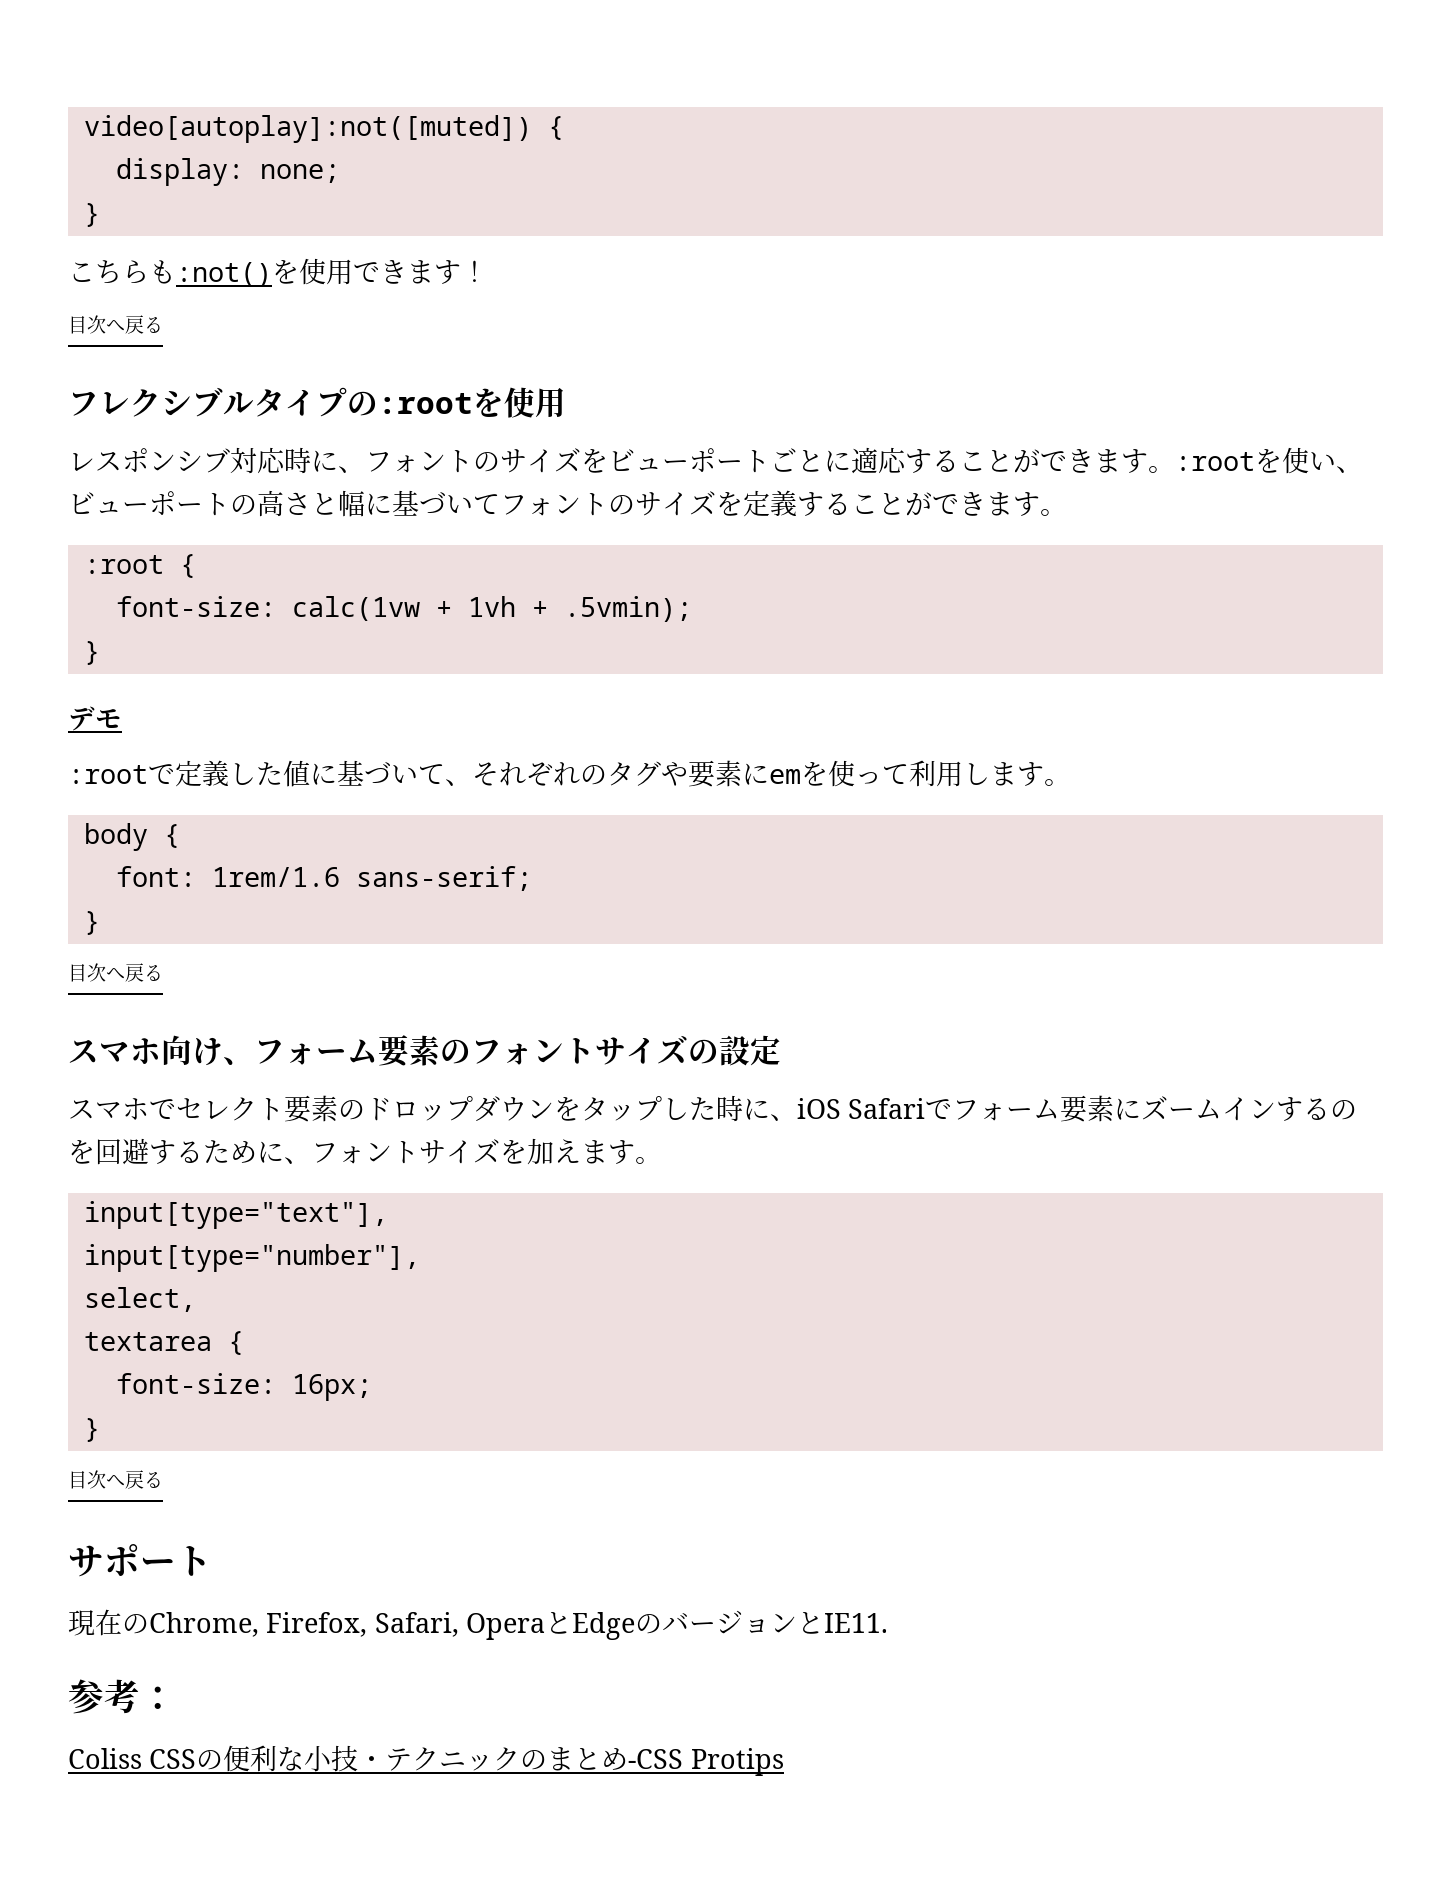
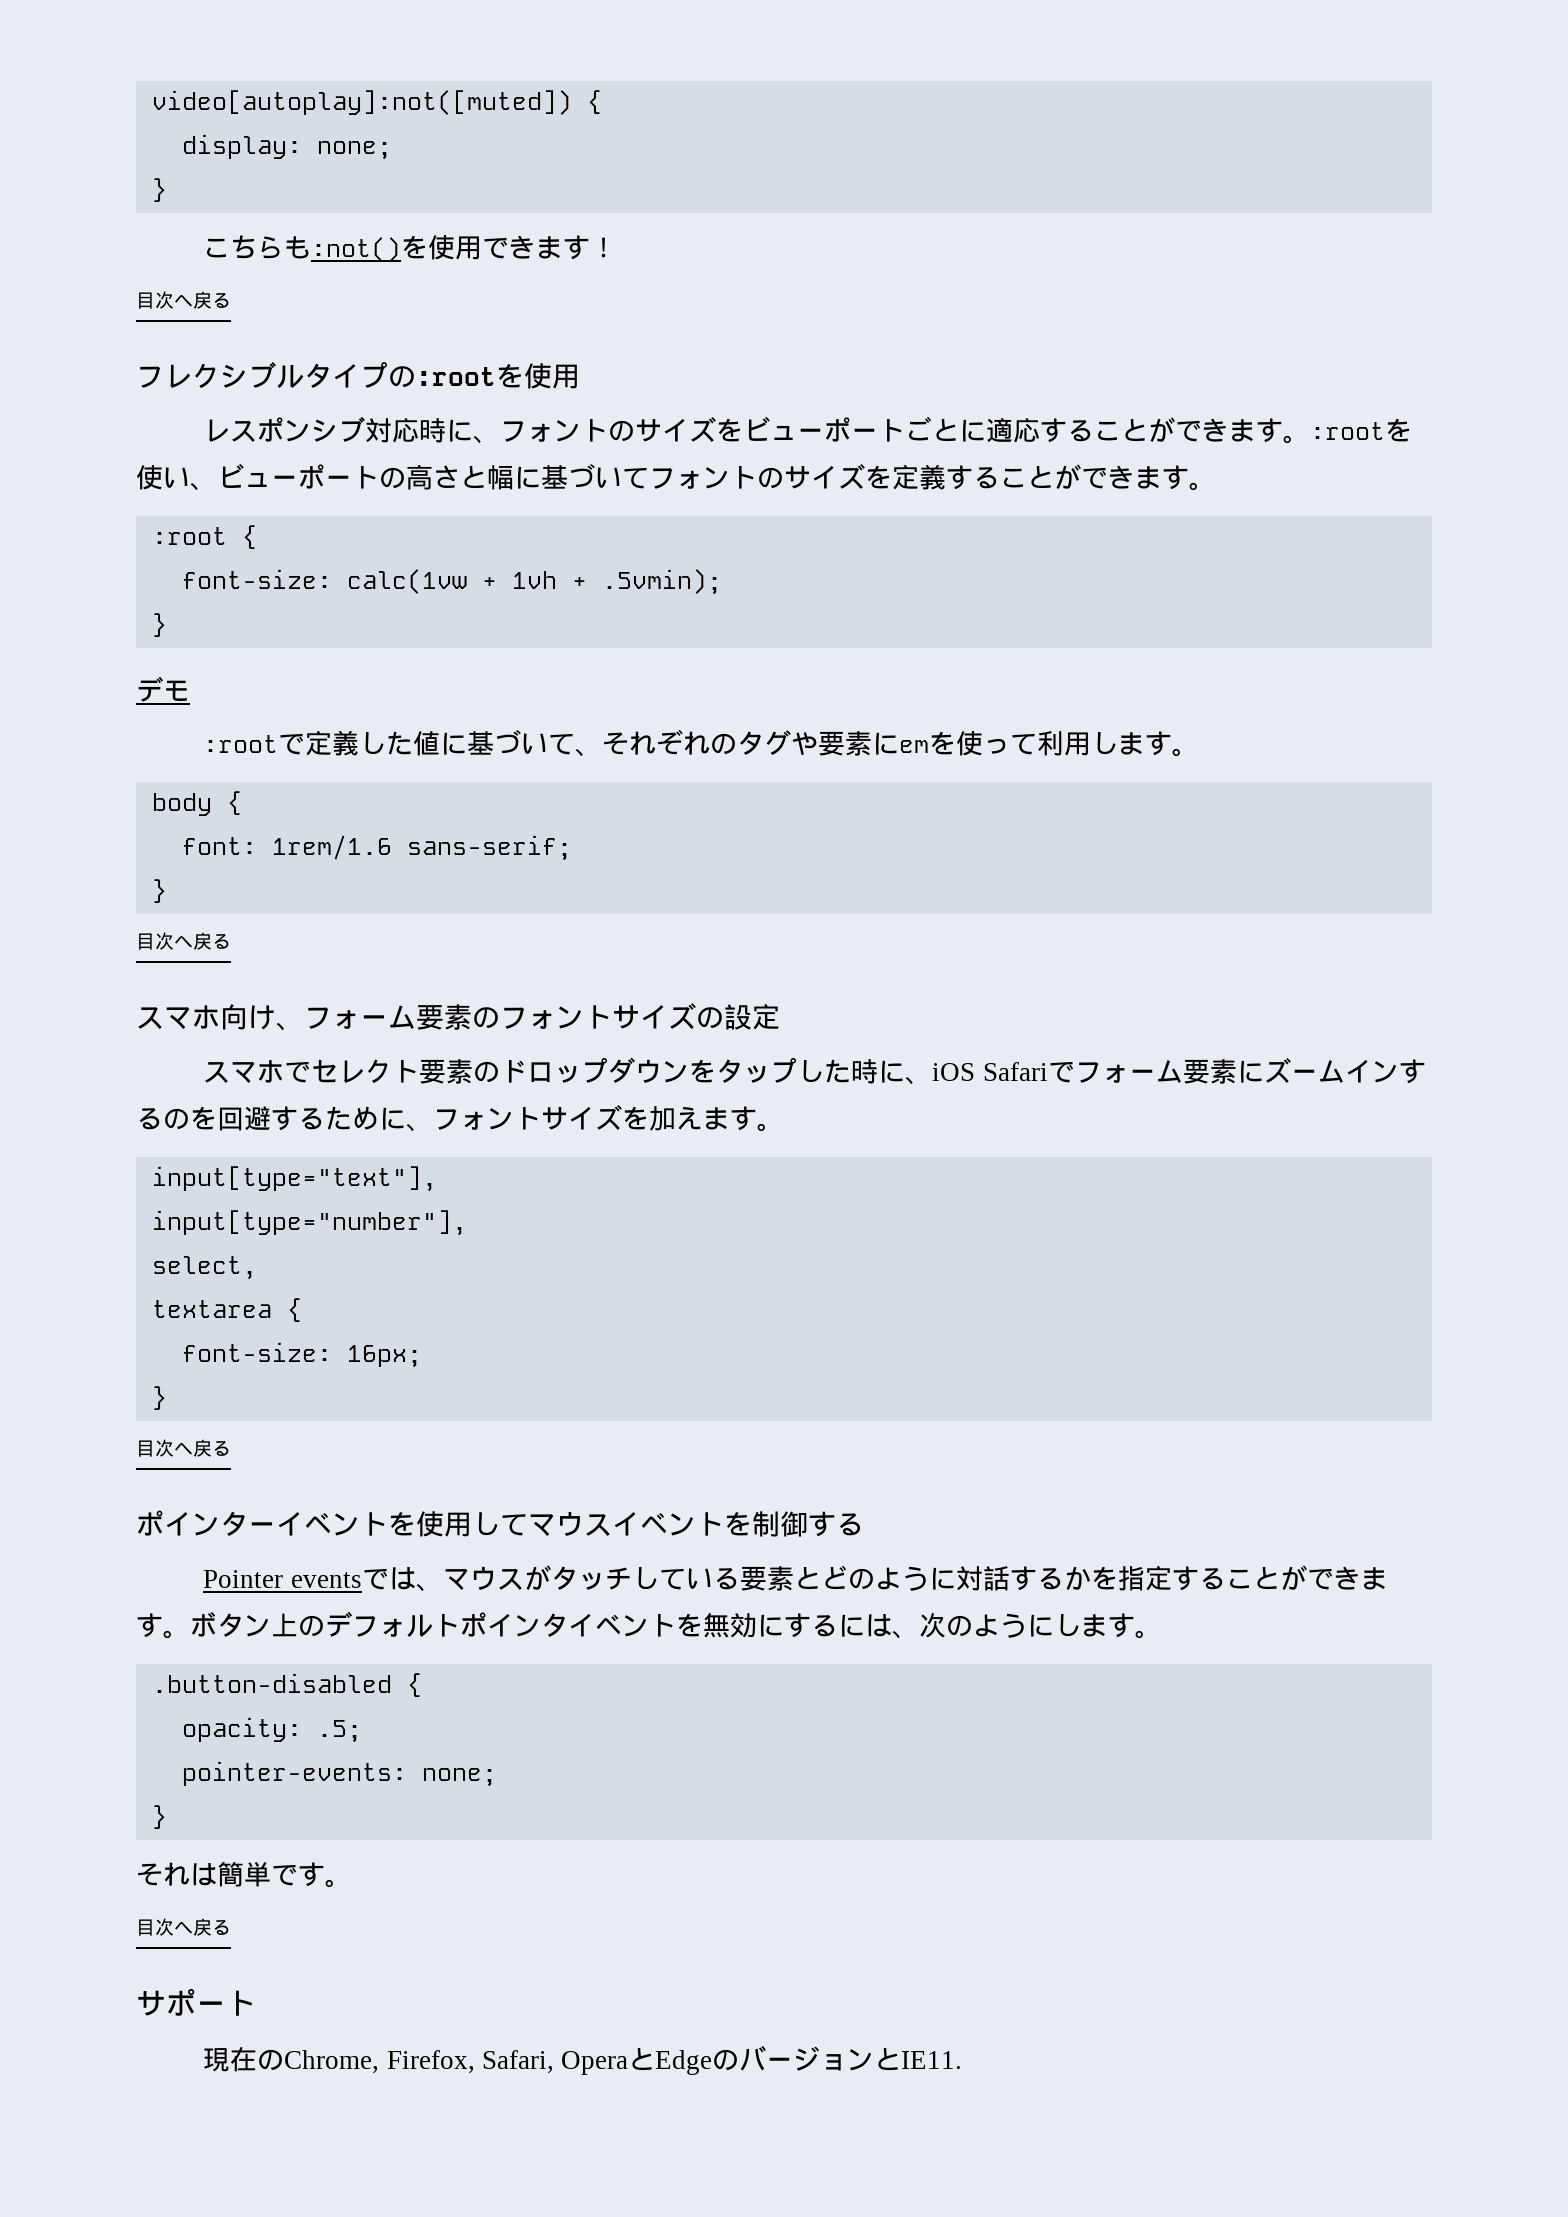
(163, 1480) none -> [136,1510,864,1537] [203,1565,1388,1592] [136,1611,1162,1639] [152,1673,423,1697] [182,1717,363,1743] [182,1761,498,1787] [152,1805,168,1829] [136,1861,352,1888] [136,1918,231,1936] // ポインターイベントを使用してマウスイベントを制御する // Pointer eventsでは、マウスがタッチしている要素とどのように対話するかを指定することができます。ボタン上のデフォルトポインタイベントを無効にするには、次のようにします。 // .button-disabled { // opacity: .5; // pointer-events: none; // } // それは簡単です。 // 目次へ戻る
[68,1679,176,1714] [68,1745,784,1776] // 参考： // Coliss CSSの便利な小技・テクニックのまとめ-CSS Protips -> (963, 2060) none

